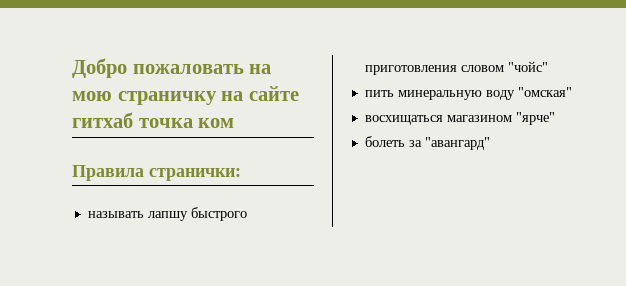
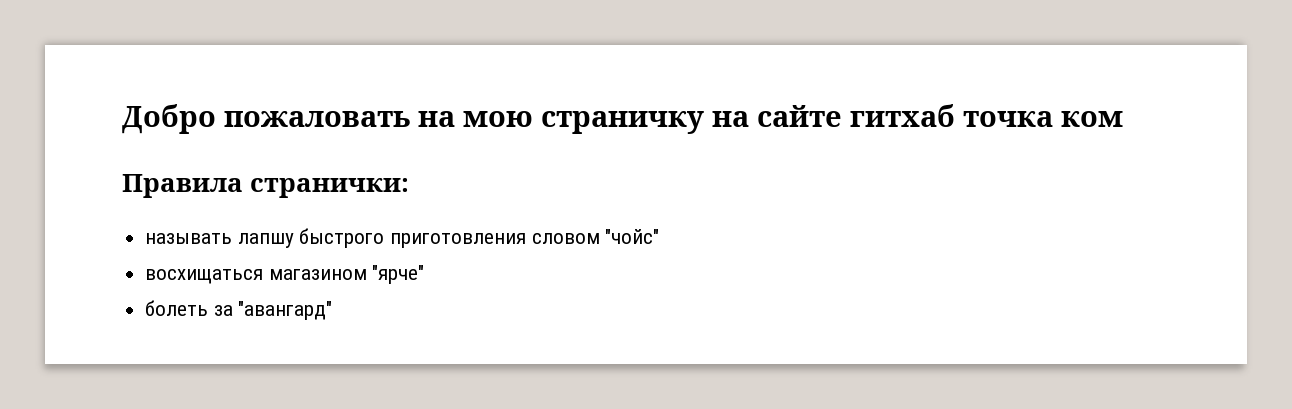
[364,87,572,100] // пить минеральную воду "омская" -> (660, 236) none

